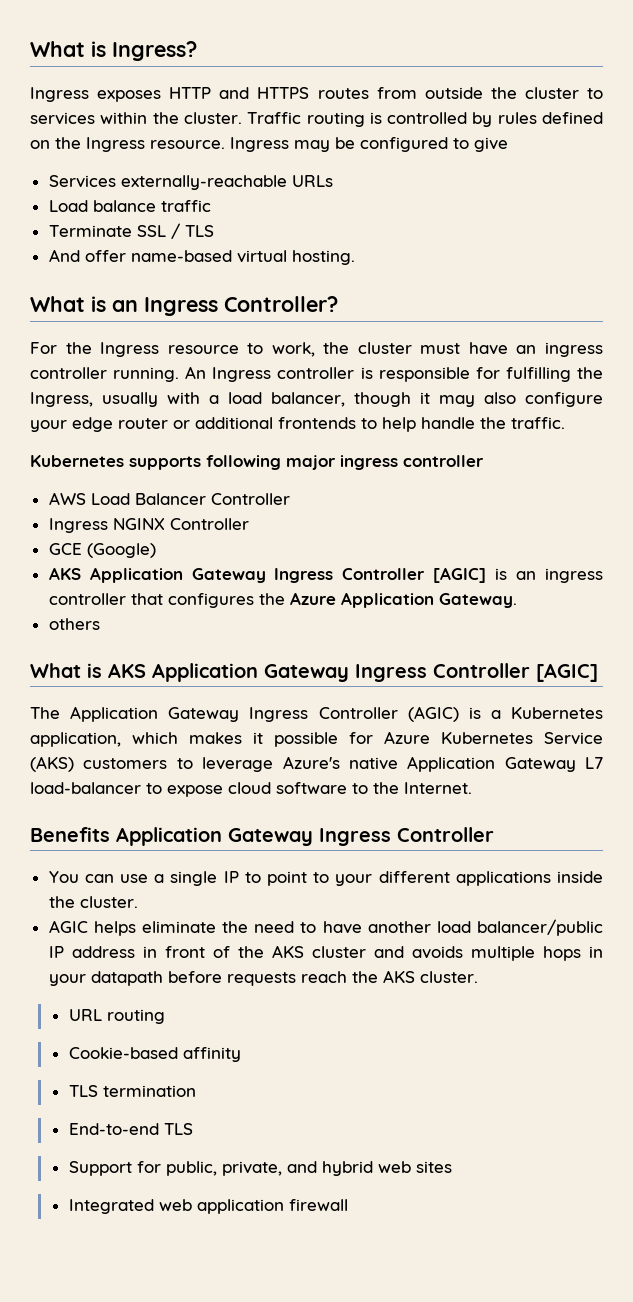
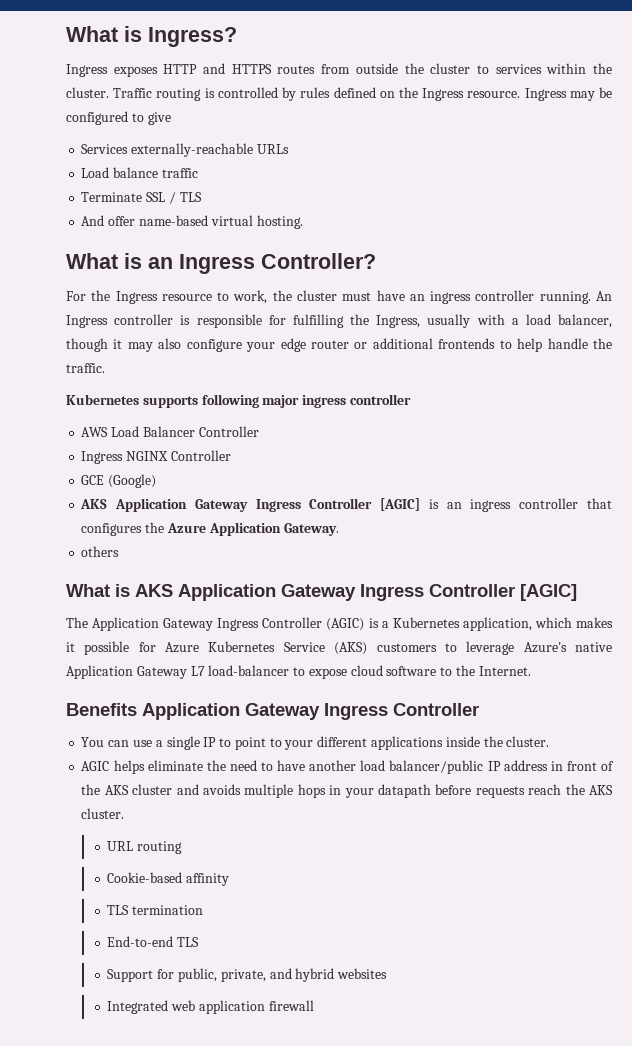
[377,1161,452,1173] web sites -> [337,968,388,979] websites

